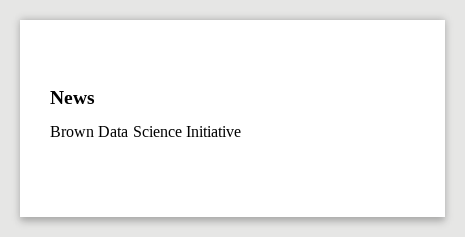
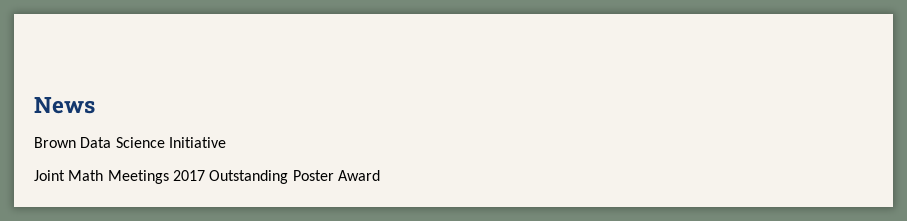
(241, 131) none -> [34,170,380,184] // Joint Math Meetings 2017 Outstanding Poster Award

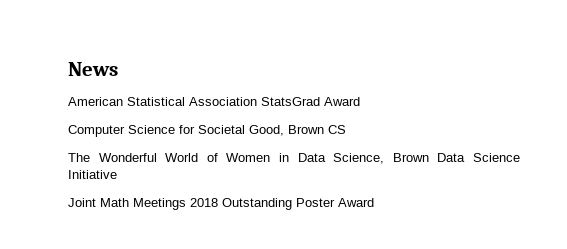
(95, 105) none -> [68,97,360,106] [68,125,346,137] [68,153,385,164] American Statistical Association StatsGrad Award // Computer Science for Societal Good, Brown CS // The Wonderful World of Women in Data Science,
[172,170,205,181] 2017 -> [190,198,218,207] 2018

